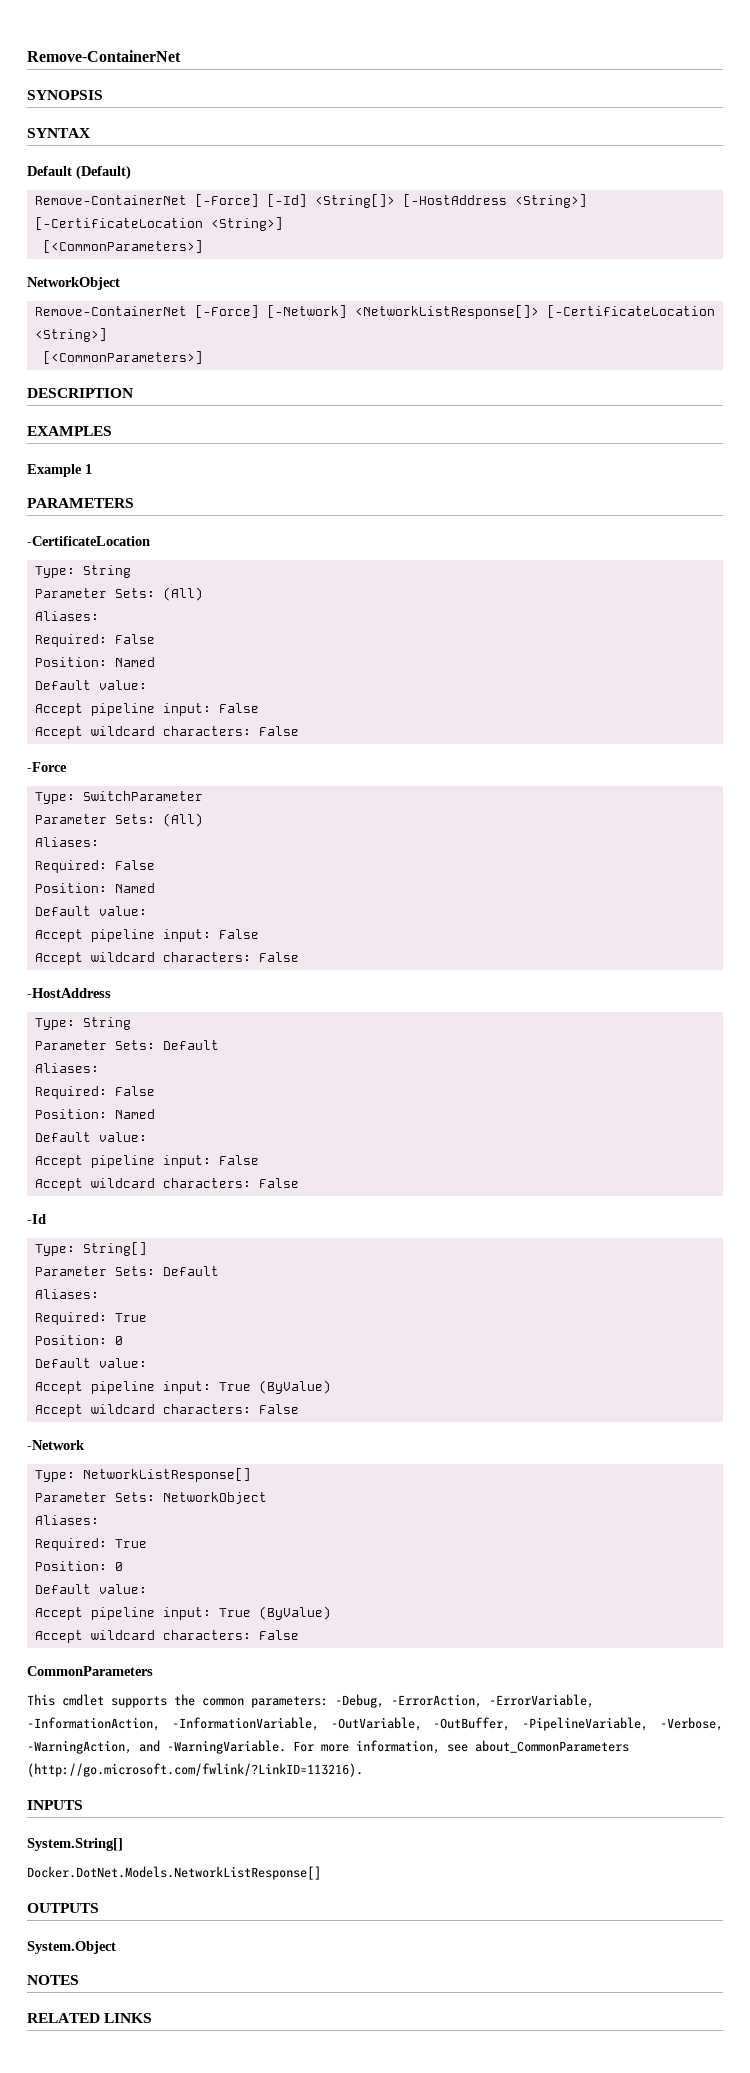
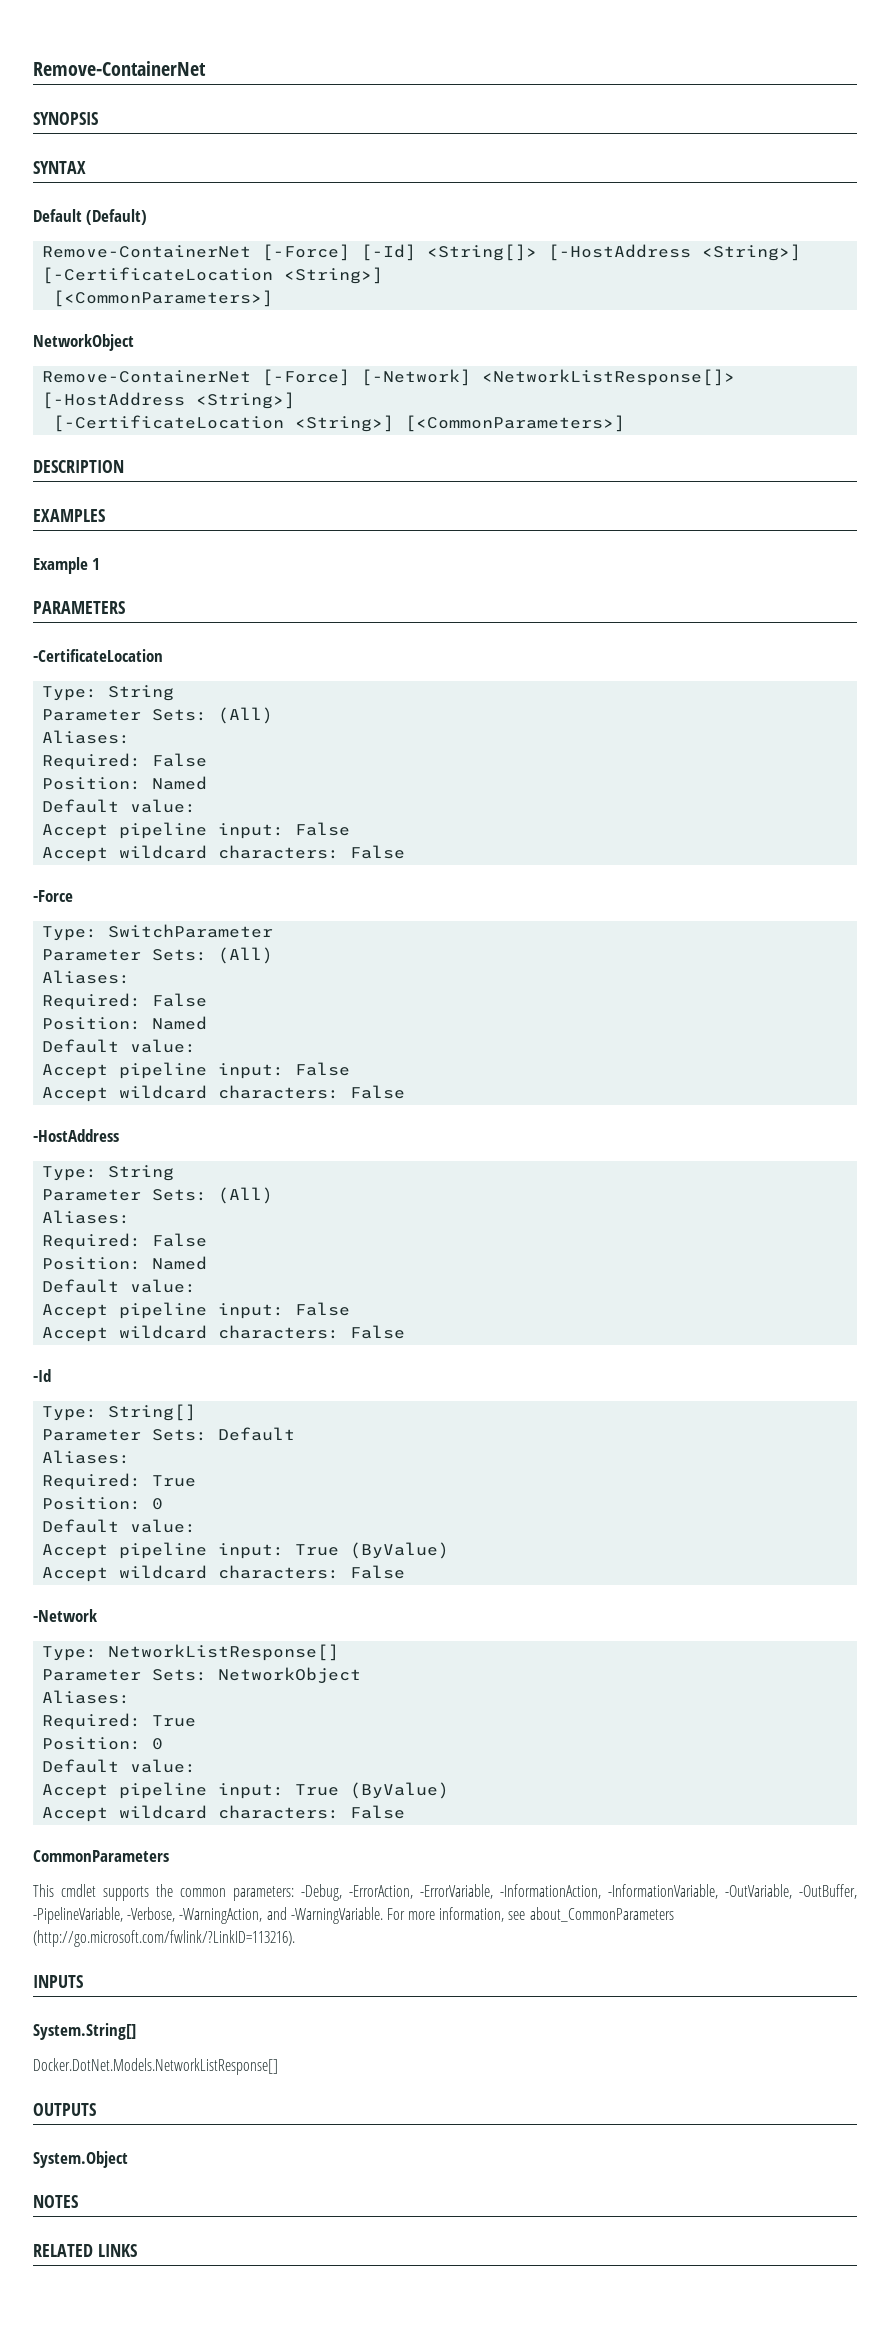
[546,305,715,318] [34,328,107,342] [-CertificateLocation <String>] // -> [42,392,296,409] [53,415,395,432] [-HostAddress <String>] // [-CertificateLocation <String>]
[162,1040,219,1050] Default -> [218,1187,274,1204] (All)

